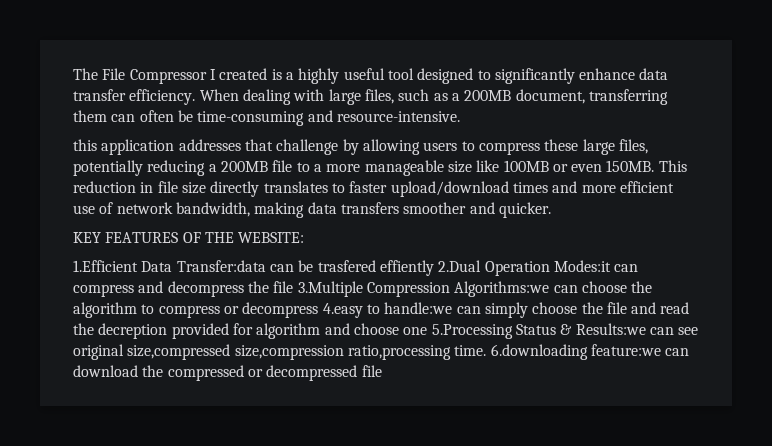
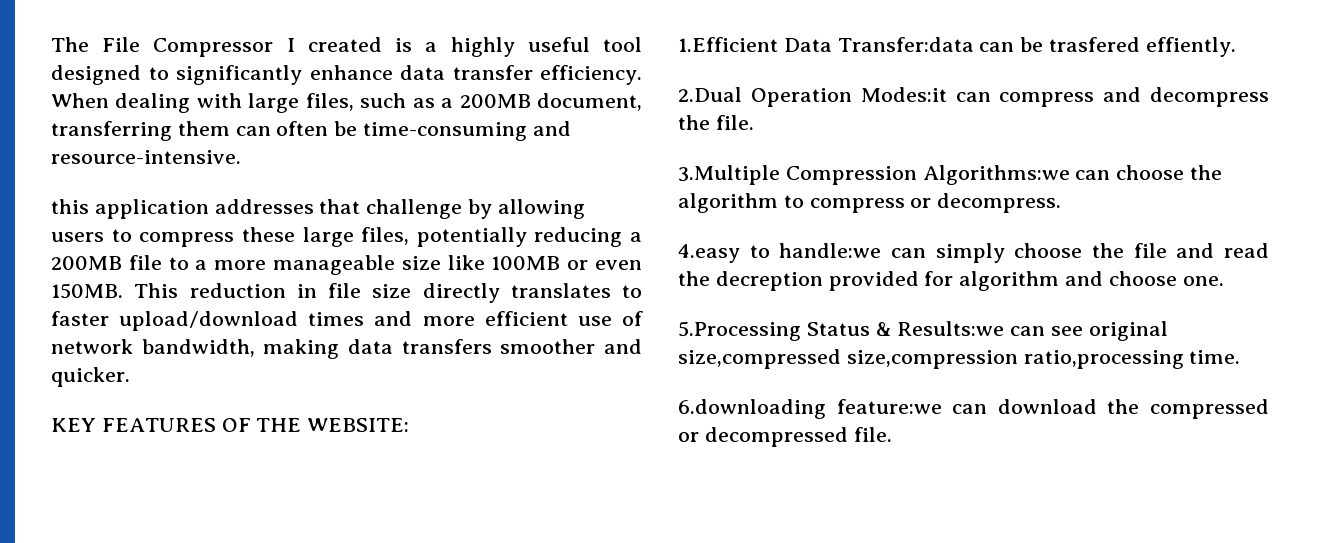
[379,260,434,276] effiently -> [1145,37,1236,57] effiently. //
[273,281,294,293] file -> [715,115,754,130] file. //
[242,302,319,318] decompress -> [937,193,1062,213] decompress. //
[403,327,428,335] one -> [1182,276,1224,286] one. //
(487, 350) none -> (1241, 357) //
[361,365,382,377] file -> [853,427,892,442] file.

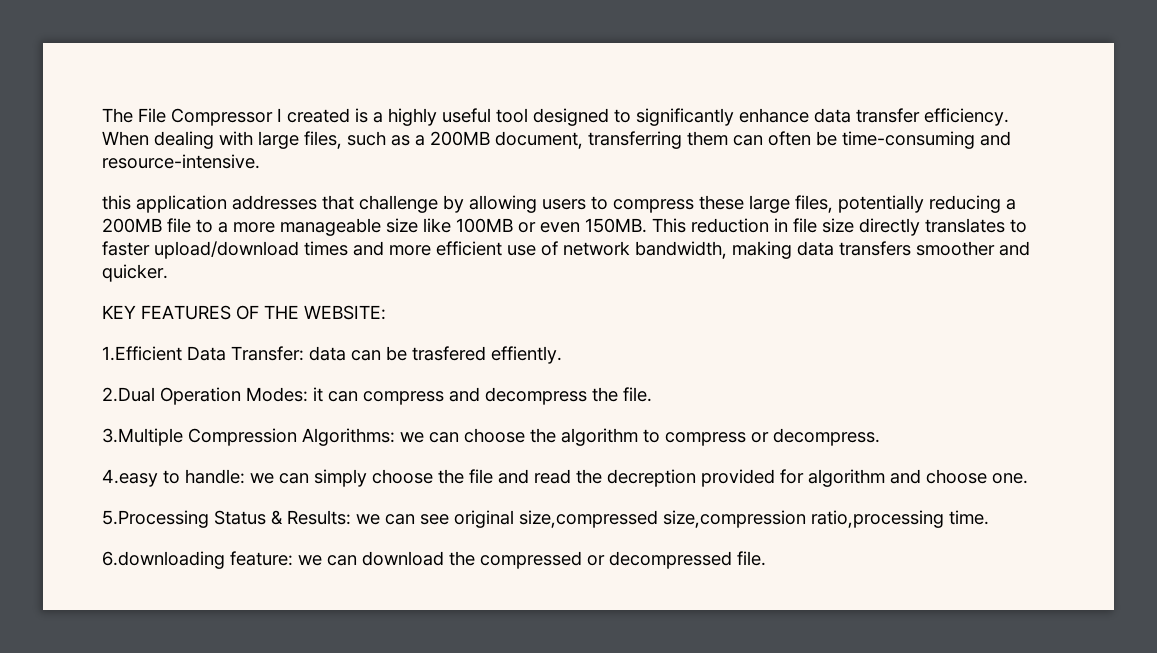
[837,37,974,52] Transfer:data -> [231,346,346,361] Transfer: data
[860,87,947,102] Modes:it -> [246,387,323,402] Modes: it
[922,165,1070,185] Algorithms:we -> [302,428,424,446] Algorithms: we
[779,243,882,258] handle:we -> [185,469,274,484] handle: we
[897,321,1005,336] Results:we -> [287,510,380,525] Results: we
[836,399,942,414] feature:we -> [230,551,322,566] feature: we

